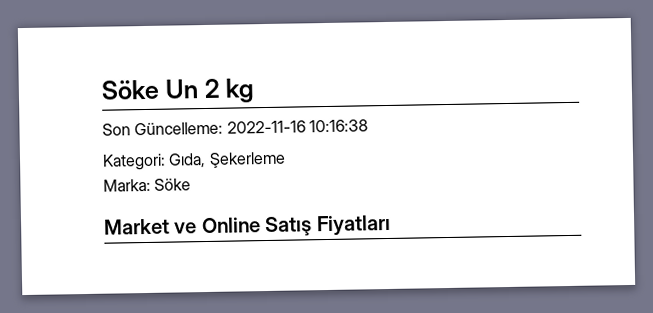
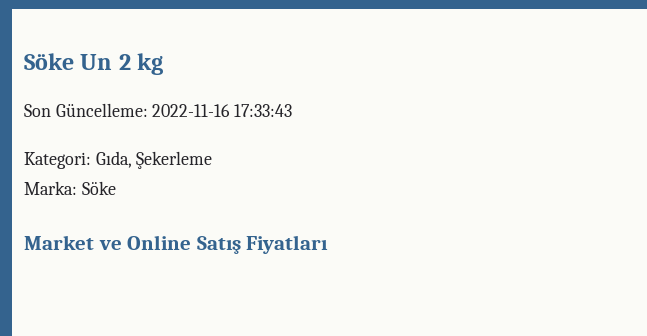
[308,119,368,133] 10:16:38 -> [234,104,293,117] 17:33:43

